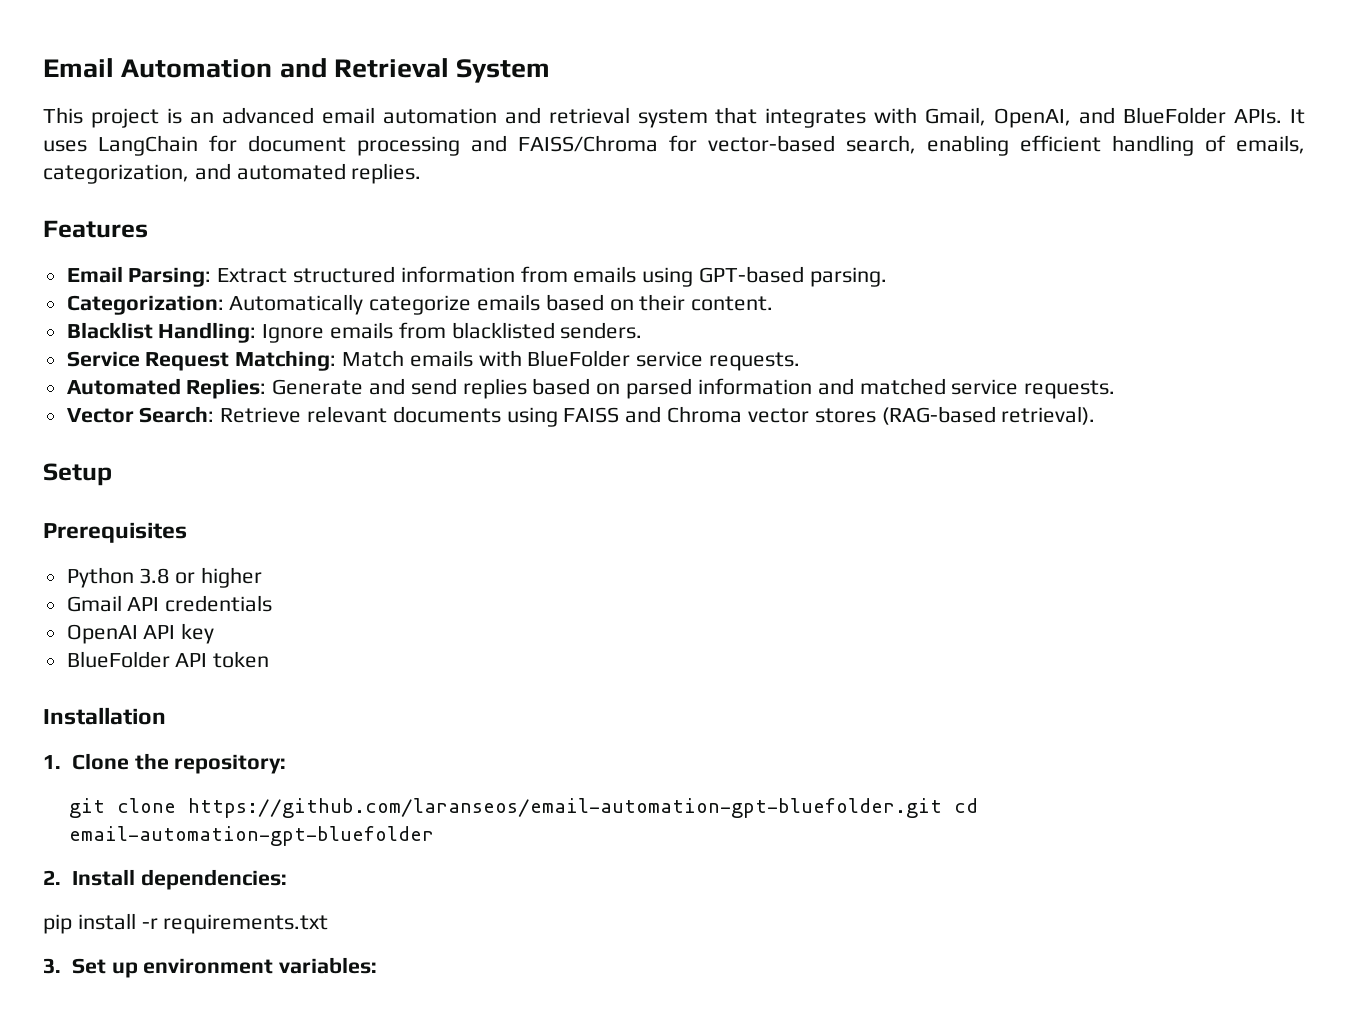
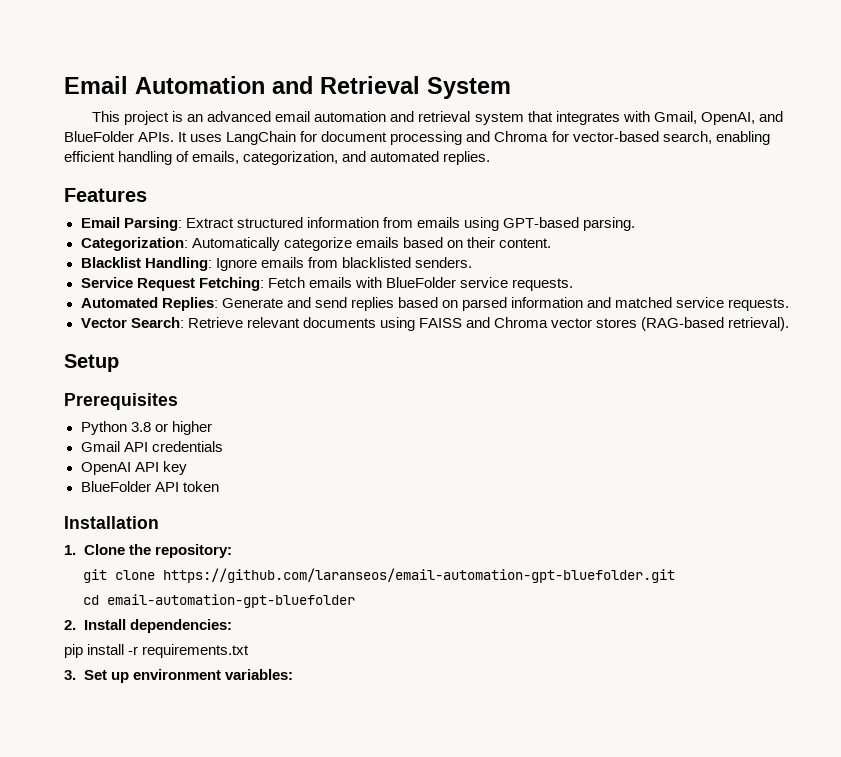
[518,135,658,152] FAISS/Chroma -> [494,131,549,142] Chroma
[235,350,405,371] Matching: Match -> [198,277,305,291] Fetching: Fetch
(943, 808) none -> (675, 575) //

